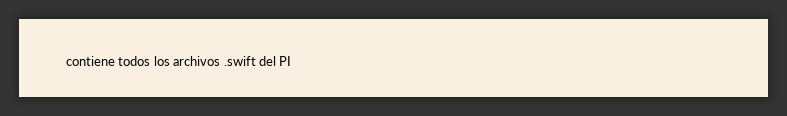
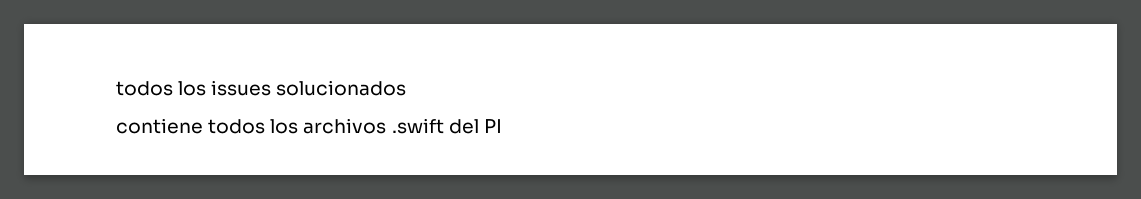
(66, 61) none -> [116,80,407,96] todos los issues solucionados //

